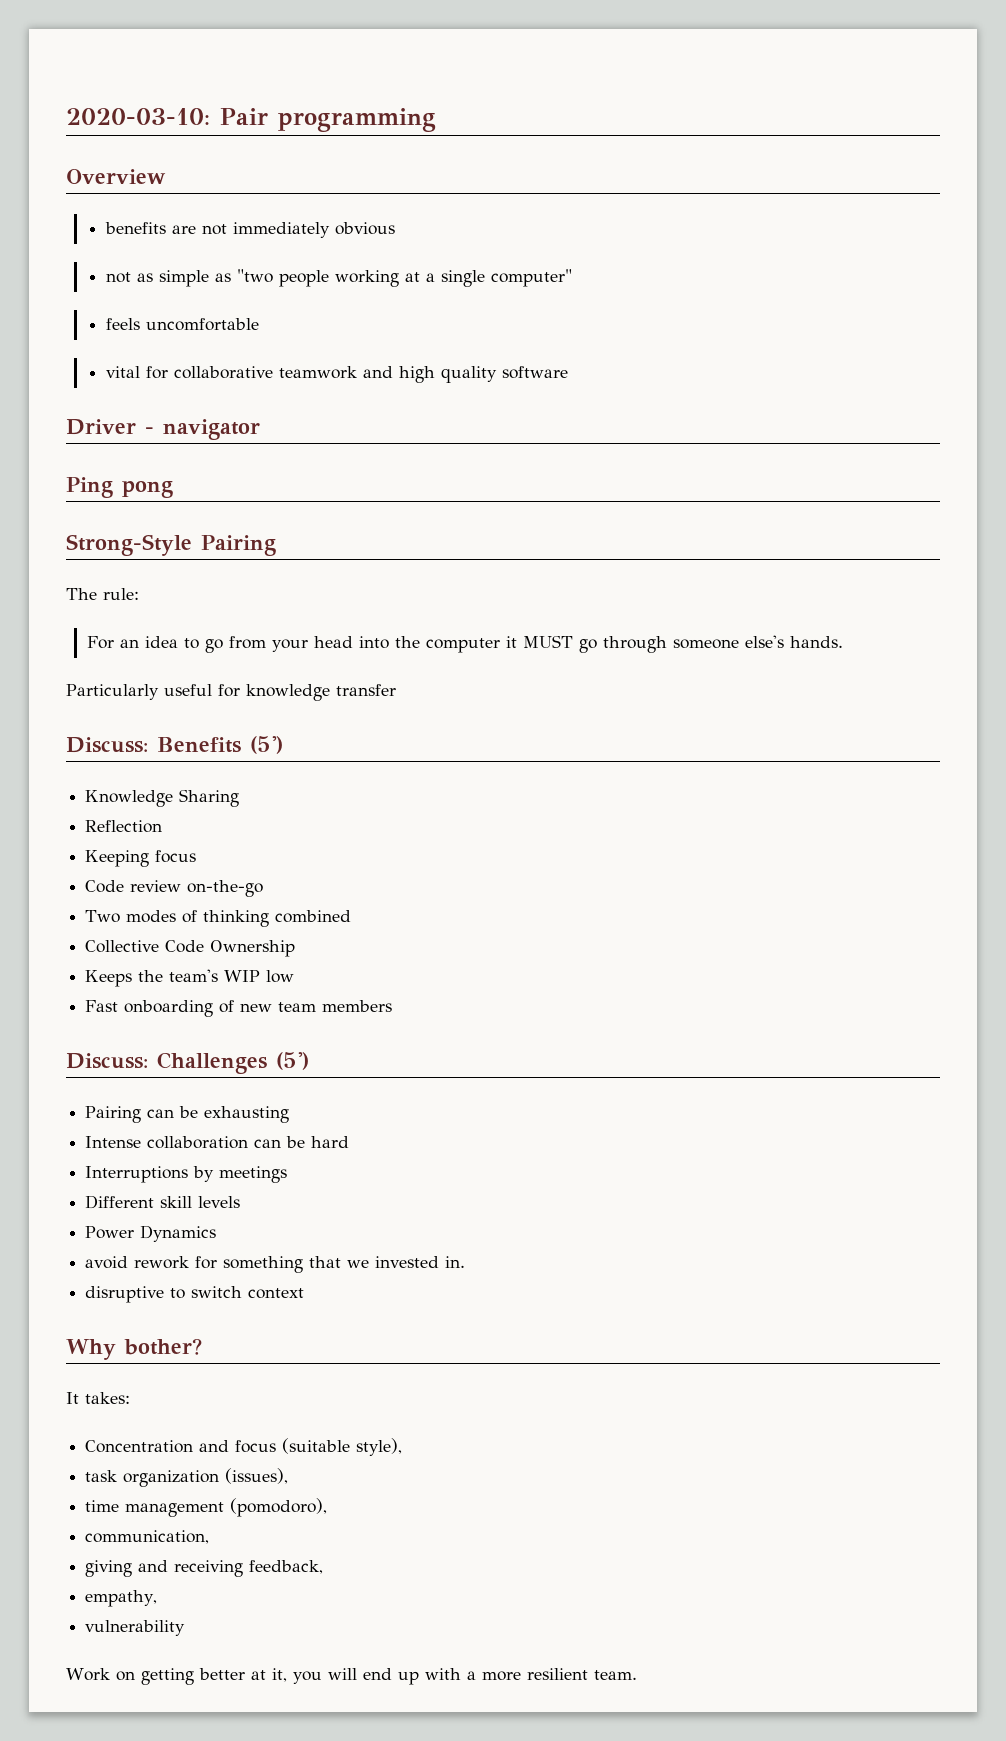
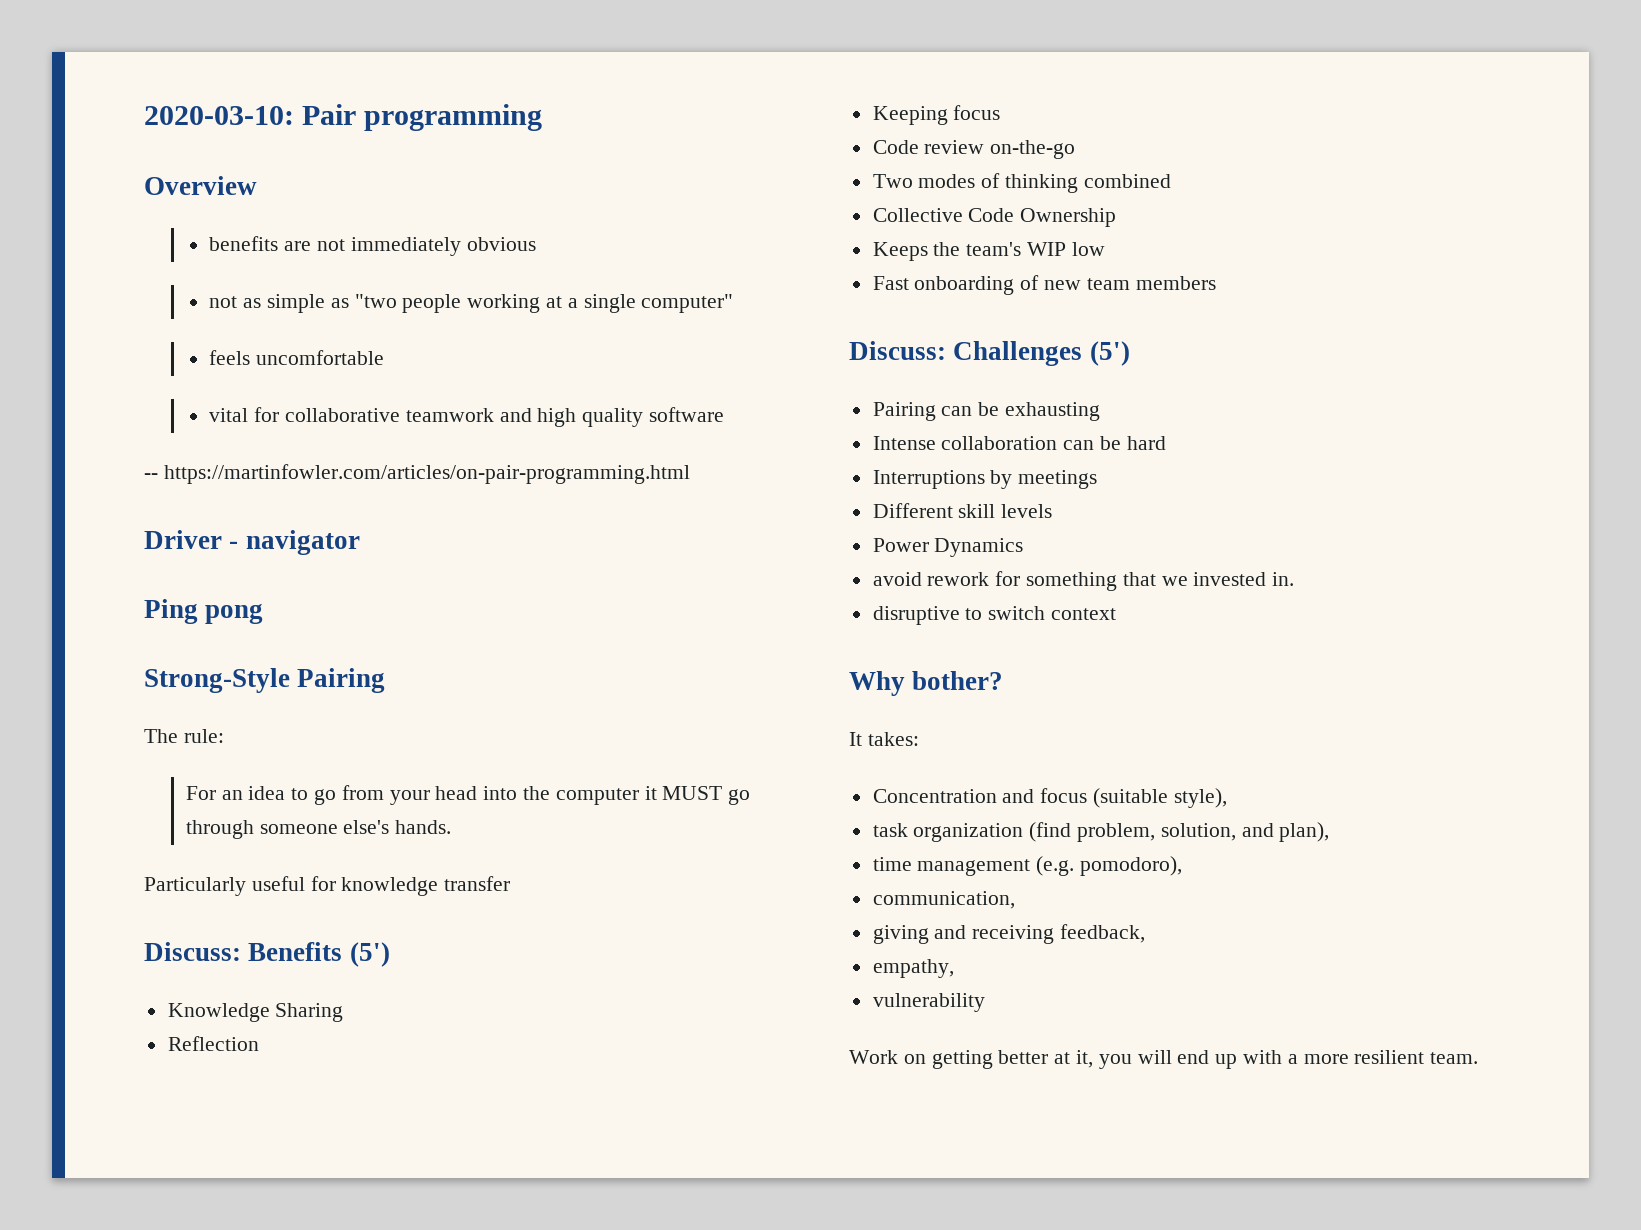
(568, 372) none -> [144,464,690,484] // -- https://martinfowler.com/articles/on-pair-programming.html
[225,1468,289,1484] (issues), -> [1029,822,1330,842] (find problem, solution, and plan),
[230,1498,328,1517] (pomodoro), -> [1036,856,1183,876] (e.g. pomodoro),

